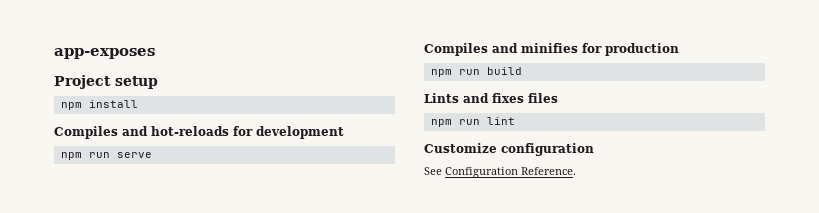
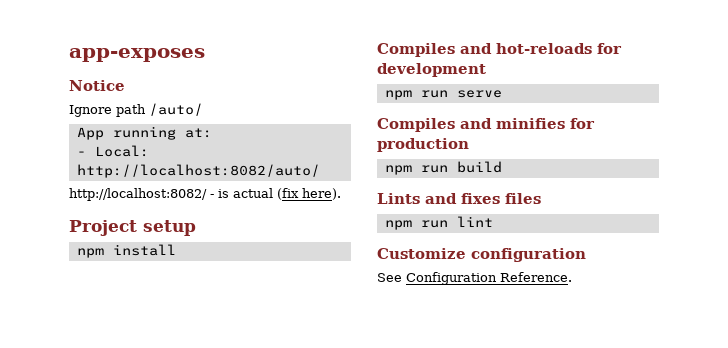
(155, 53) none -> [69,80,125,91] [69,103,203,117] [76,126,212,140] [76,145,149,157] [76,164,320,178] [69,188,341,201] // Notice // Ignore path /auto/ // App running at: // - Local: http://localhost:8082/auto/ // http://localhost:8082/ - is actual (fix here).

